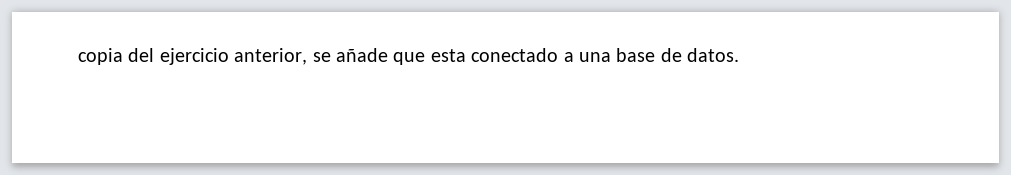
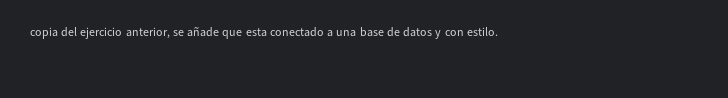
[687,48,740,62] datos. -> [403,27,498,39] datos y con estilo.

